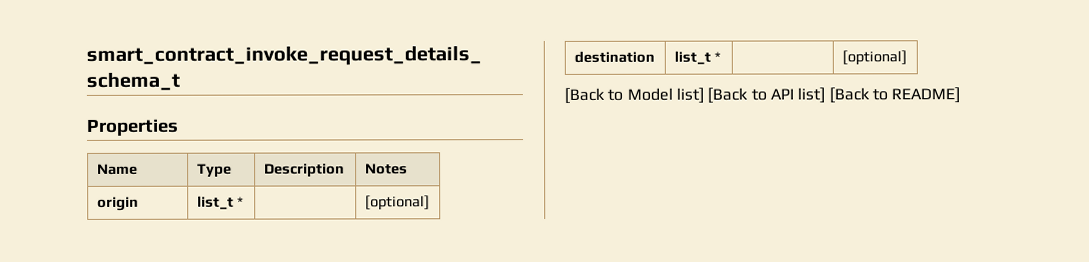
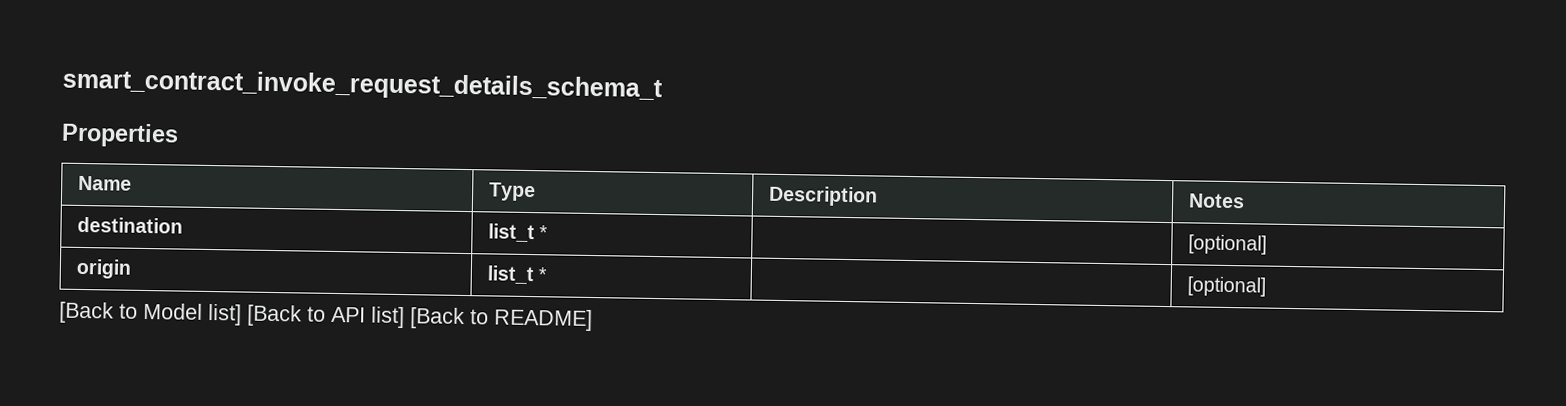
[96,196,139,211] [196,195,244,210] [364,195,430,211] [573,50,655,63] origin | list_t * | | [optional] // destination -> [76,216,183,234] [487,223,548,243] [1187,234,1267,255] [75,258,132,279] destination | list_t * | | [optional] // origin

